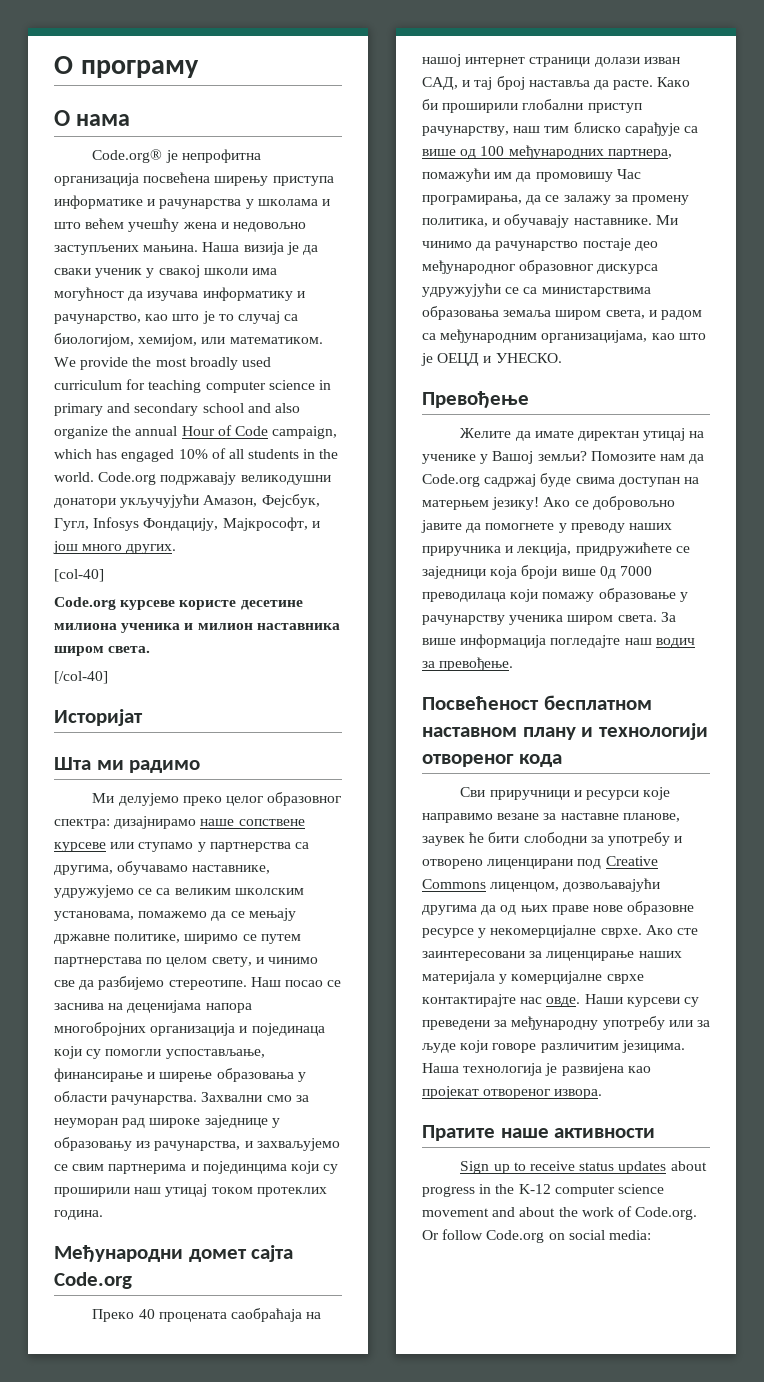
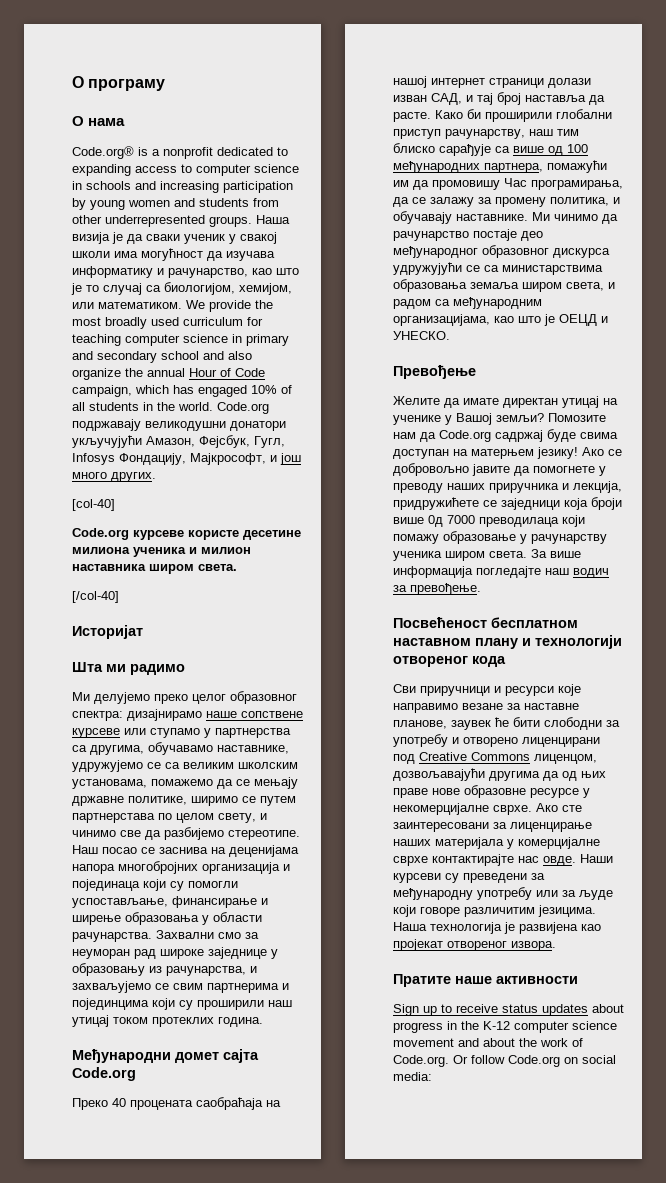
[165,149,261,163] [54,172,334,186] [54,195,330,209] [54,218,306,232] [54,245,199,255] је непрофитна организација посвећена ширењу приступа информатике и рачунарства у школама и што већем учешћу жена и недовољно заступљених мањина. -> [138,147,288,159] [72,164,299,176] [72,181,293,193] [72,198,279,210] [72,215,252,227] is a nonprofit dedicated to expanding access to computer science in schools and increasing participation by young women and students from other underrepresented groups.

